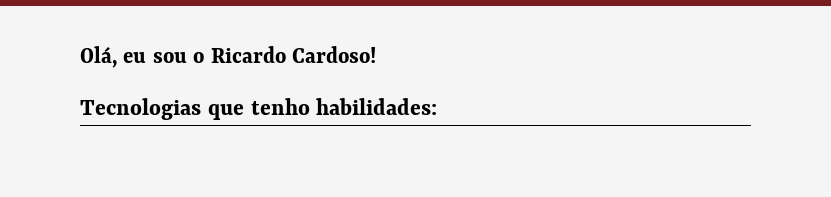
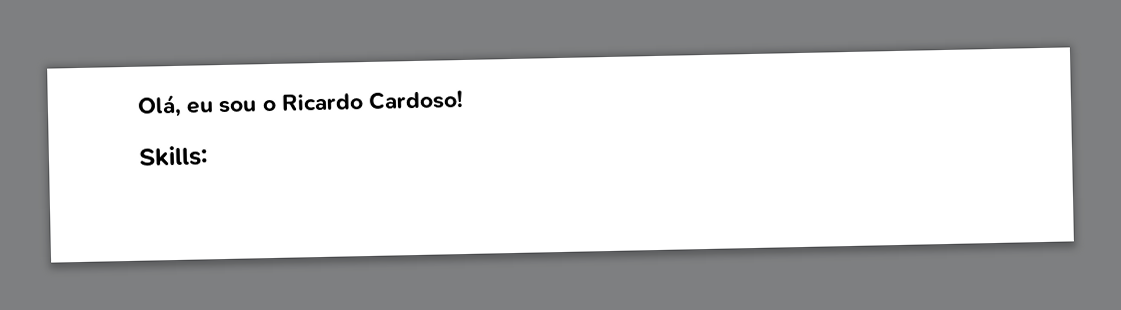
[80,98,438,120] Tecnologias que tenho habilidades: -> [138,145,209,167] Skills:

